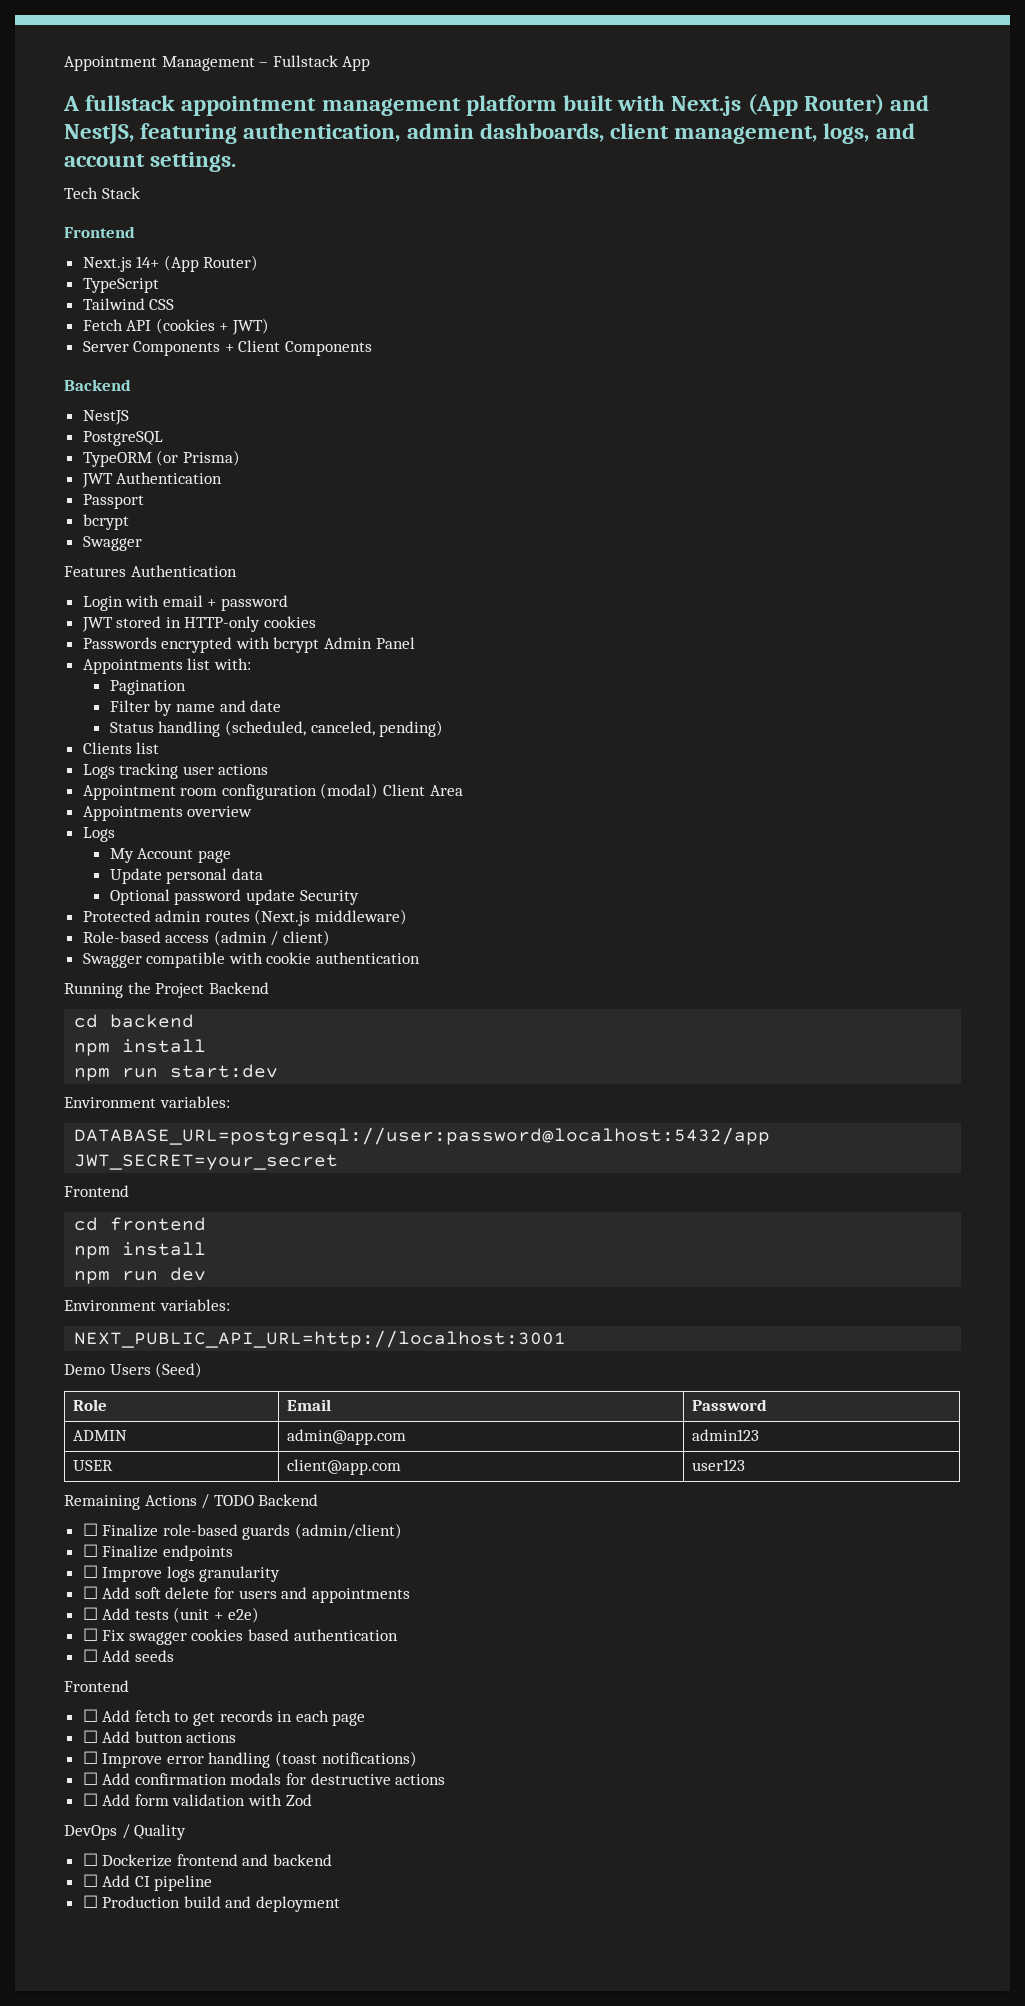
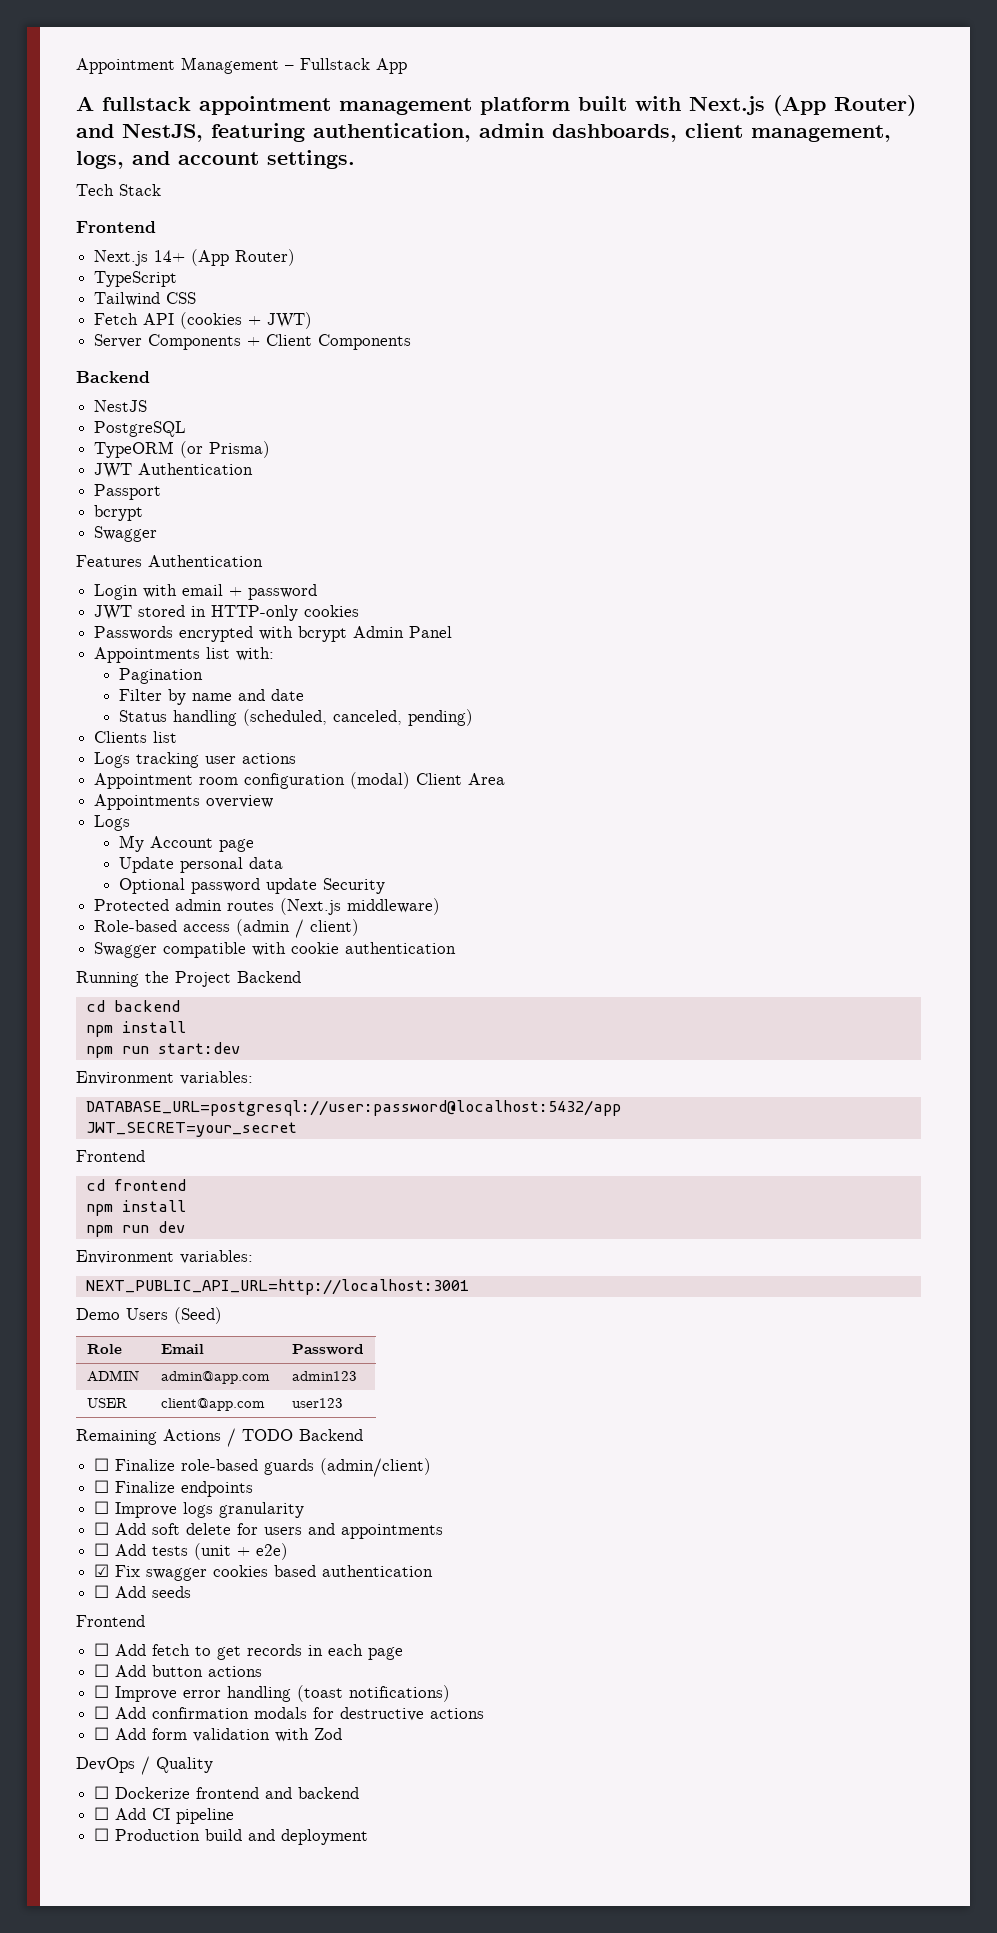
[82,1628,98,1641] ☐ -> [94,1564,110,1577] ☑

